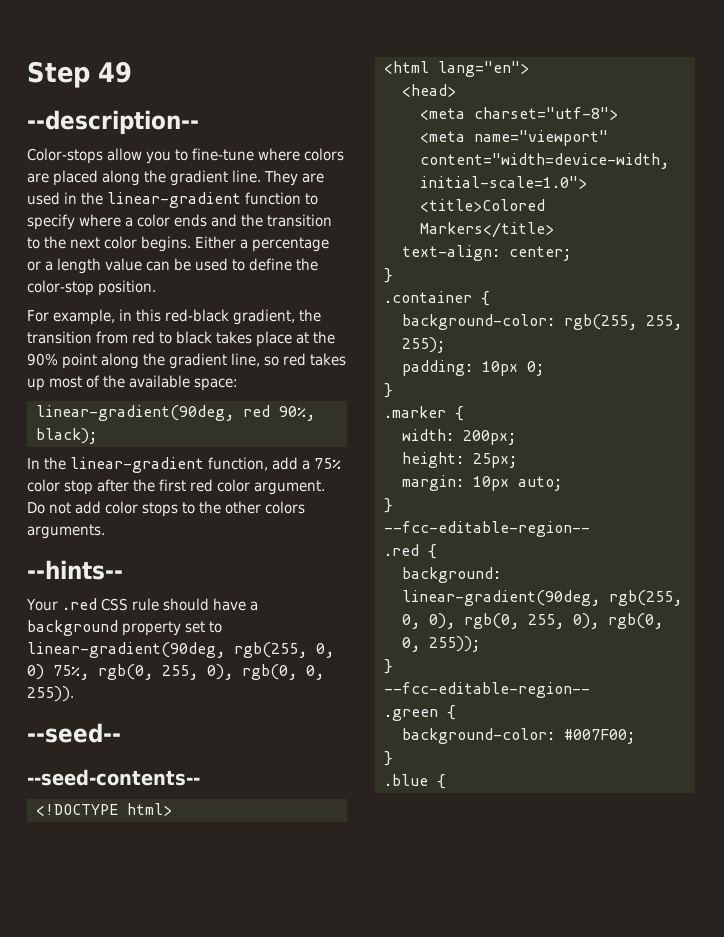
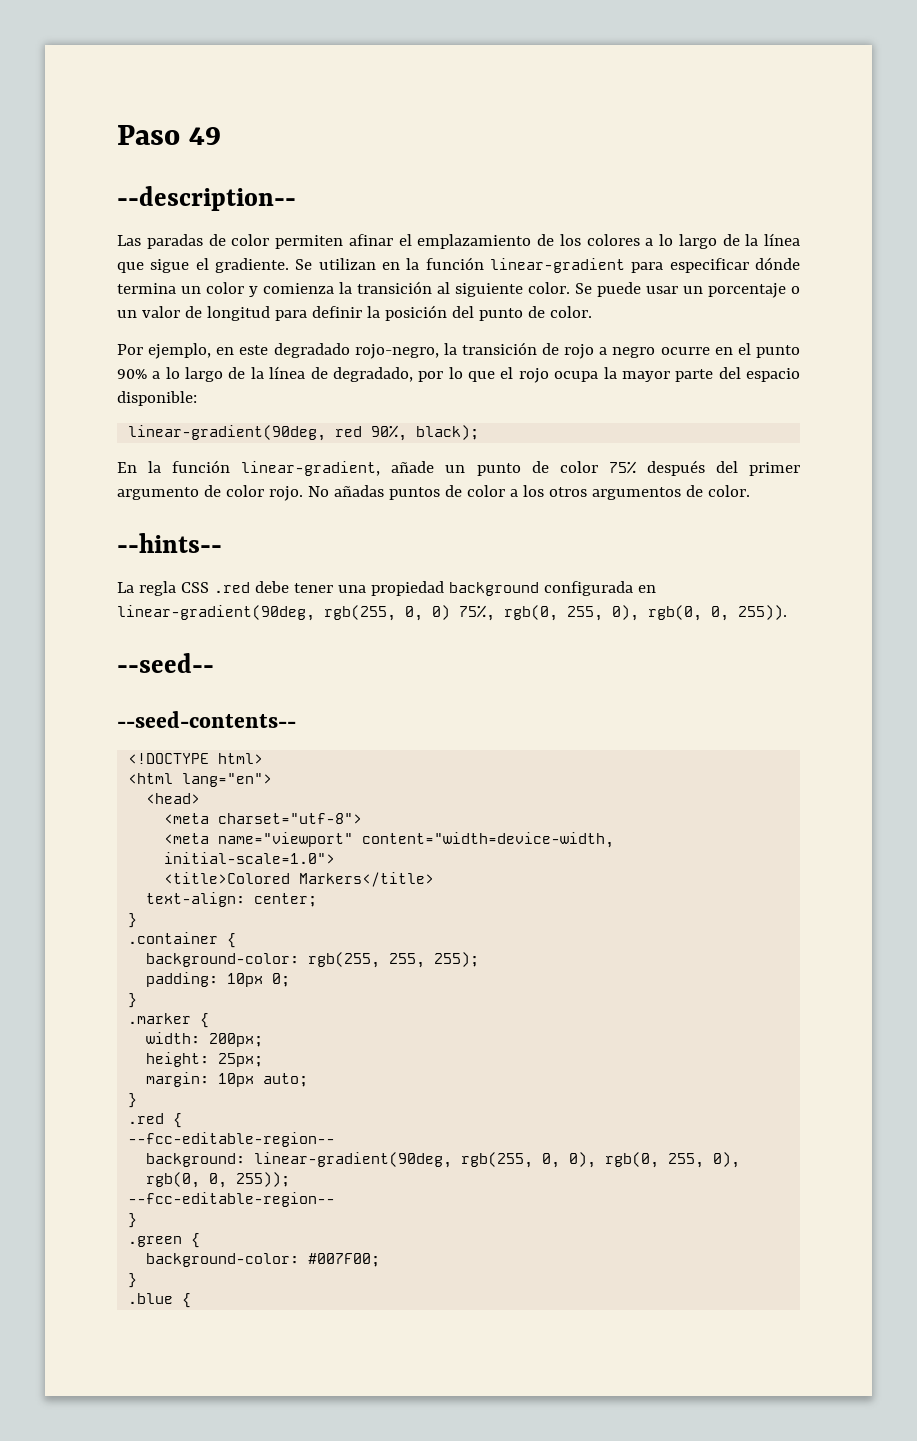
[27,61,90,88] Step -> [117,125,180,145] Paso
[27,148,345,164] [27,170,325,186] [27,192,319,208] [27,214,333,230] [27,236,330,252] [27,258,319,274] [27,280,157,296] [27,309,322,325] [27,331,336,347] [27,353,347,369] [27,375,239,391] [36,405,315,421] [36,428,97,444] [27,457,342,473] [27,479,326,495] [27,501,306,517] [27,524,105,539] [27,560,123,580] [26,598,259,611] [27,620,223,636] Color-stops allow you to fine-tune where colors are placed along the gradient line. They are used in the linear-gradient function to specify where a color ends and the transition to the next color begins. Either a percentage or a length value can be used to define the color-stop position. // For example, in this red-black gradient, the transition from red to black takes place at the 90% point along the gradient line, so red takes up most of the available space: // linear-gradient(90deg, red 90%, black); // In the linear-gradient function, add a 75% color stop after the first red color argument. Do not add color stops to the other colors arguments. // --hints-- // Your .red CSS rule should have a background property set to -> [117,233,800,249] [117,257,800,273] [117,281,800,298] [117,305,592,321] [117,342,800,359] [117,366,800,383] [117,391,197,406] [128,425,480,441] [117,460,800,476] [117,485,750,501] [117,533,222,553] [117,581,656,596] Las paradas de color permiten afinar el emplazamiento de los colores a lo largo de la línea que sigue el gradiente. Se utilizan en la función linear-gradient para especificar dónde termina un color y comienza la transición al siguiente color. Se puede usar un porcentaje o un valor de longitud para definir la posición del punto de color. // Por ejemplo, en este degradado rojo-negro, la transición de rojo a negro ocurre en el punto 90% a lo largo de la línea de degradado, por lo que el rojo ocupa la mayor parte del espacio disponible: // linear-gradient(90deg, red 90%, black); // En la función linear-gradient, añade un punto de color 75% después del primer argumento de color rojo. No añadas puntos de color a los otros argumentos de color. // --hints-- // La regla CSS .red debe tener una propiedad background configurada en
[384,521,590,537] // --fcc-editable-region-- -> (138, 1100) none
(437, 551) none -> [128,1132,336,1147] // --fcc-editable-region--
[384,659,393,674] [384,682,590,698] // } // --fcc-editable-region-- -> [128,1192,336,1207] [128,1213,138,1228] // --fcc-editable-region-- // }

